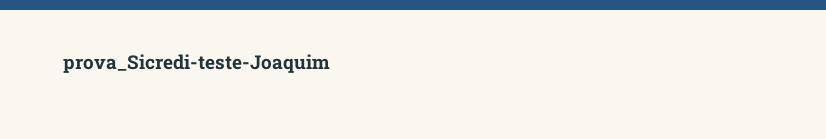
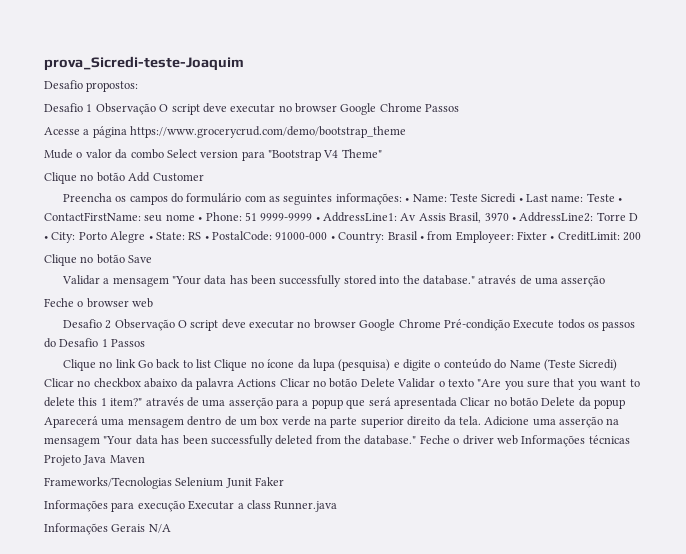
(330, 63) none -> [44,80,139,92] [44,103,460,115] [44,126,407,138] [44,149,382,161] [44,172,204,184] [62,193,623,205] [44,212,638,223] [44,231,642,243] [44,254,153,266] [61,275,606,287] [44,298,154,308] [62,319,636,331] [44,338,146,348] [62,358,618,371] [44,378,640,390] [44,397,626,409] [44,416,620,428] [44,435,630,447] [44,455,145,466] [44,477,285,489] [44,500,338,512] [44,523,171,535] // Desafio propostos: // Desafio 1 Observação O script deve executar no browser Google Chrome Passos // Acesse a página https://www.grocerycrud.com/demo/bootstrap_theme // Mude o valor da combo Select version para "Bootstrap V4 Theme" // Clique no botão Add Customer // Preencha os campos do formulário com as seguintes informações: • Name: Teste Sicredi • Last name: Teste • ContactFirstName: seu nome • Phone: 51 9999-9999 • AddressLine1: Av Assis Brasil, 3970 • AddressLine2: Torre D • City: Porto Alegre • State: RS • PostalCode: 91000-000 • Country: Brasil • from Employeer: Fixter • CreditLimit: 200 // Clique no botão Save // Validar a mensagem "Your data has been successfully stored into the database." através de uma asserção // Feche o browser web // Desafio 2 Observação O script deve executar no browser Google Chrome Pré-condição Execute todos os passos do Desafio 1 Passos // Clique no link Go back to list Clique no ícone da lupa (pesquisa) e digite o conteúdo do Name (Teste Sicredi) Clicar no checkbox abaixo da palavra Actions Clicar no botão Delete Validar o texto "Are you sure that you want to delete this 1 item?" através de uma asserção para a popup que será apresentada Clicar no botão Delete da popup Aparecerá uma mensagem dentro de um box verde na parte superior direito da tela. Adicione uma asserção na mensagem "Your data has been successfully deleted from the database." Feche o driver web Informações técnicas Projeto Java Maven // Frameworks/Tecnologias Selenium Junit Faker // Informações para execução Executar a class Runner.java // Informações Gerais N/A

